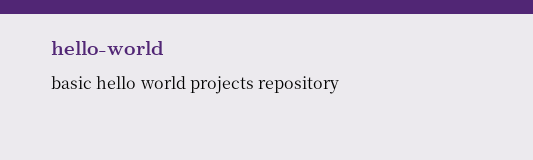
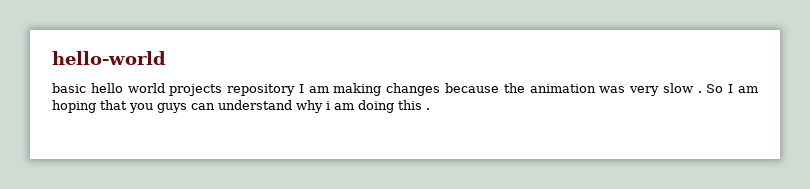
(340, 85) none -> [298,83,759,96] [52,100,430,113] I am making changes because the animation was very slow . So I am hoping that you guys can understand why i am doing this .

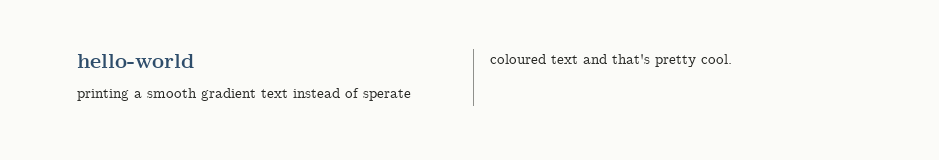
[52,83,759,96] [52,100,430,113] basic hello world projects repository I am making changes because the animation was very slow . So I am hoping that you guys can understand why i am doing this . -> [77,88,411,101] [490,54,732,67] printing a smooth gradient text instead of sperate coloured text and that's pretty cool.

